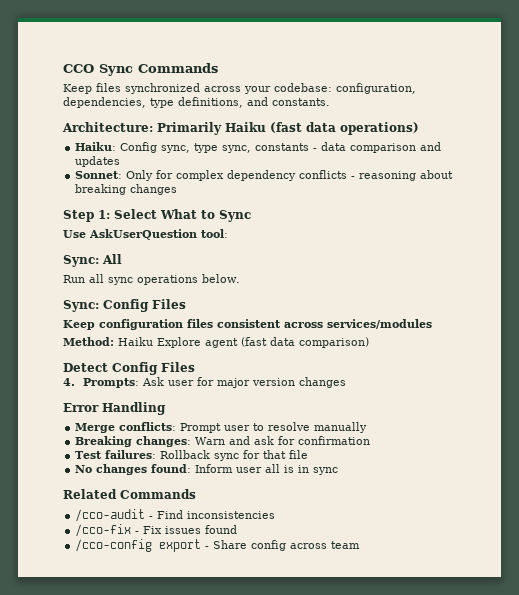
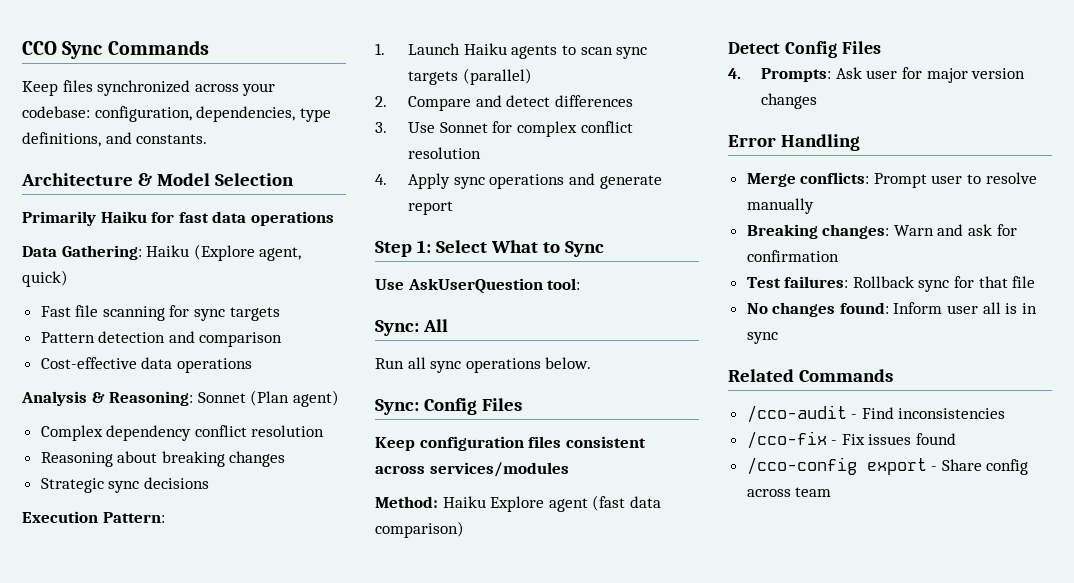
[62,122,419,135] [75,142,442,153] [75,156,121,167] [75,170,454,181] [75,184,178,195] Architecture: Primarily Haiku (fast data operations) // Haiku: Config sync, type sync, constants - data comparison and updates // Sonnet: Only for complex dependency conflicts - reasoning about breaking changes -> [21,173,294,186] [22,211,334,226] [22,244,302,261] [22,270,68,287] [40,305,280,321] [40,331,283,347] [40,357,252,373] [21,390,339,407] [40,425,325,441] [40,451,286,467] [40,477,209,493] [22,511,165,523] [375,43,648,59] [408,68,532,85] [375,95,634,111] [375,121,633,137] [408,147,482,159] [375,173,662,189] [408,201,454,215] Architecture & Model Selection // Primarily Haiku for fast data operations // Data Gathering: Haiku (Explore agent, quick) // Fast file scanning for sync targets // Pattern detection and comparison // Cost-effective data operations // Analysis & Reasoning: Sonnet (Plan agent) // Complex dependency conflict resolution // Reasoning about breaking changes // Strategic sync decisions // Execution Pattern: // 1. Launch Haiku agents to scan sync targets (parallel) // 2. Compare and detect differences // 3. Use Sonnet for complex conflict resolution // 4. Apply sync operations and generate report

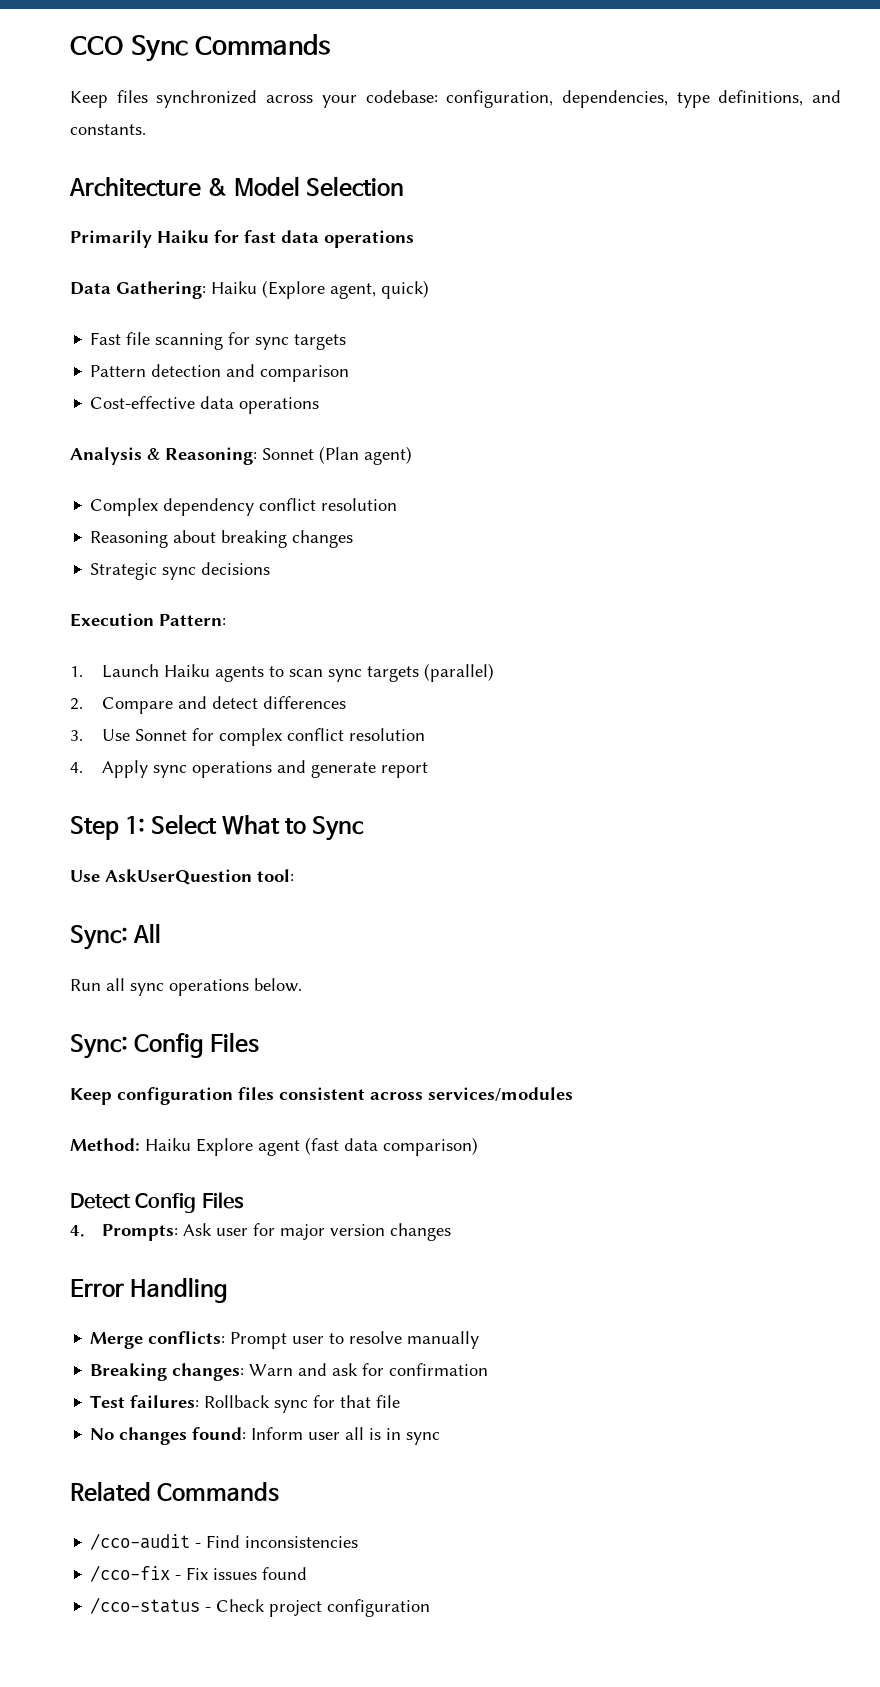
[746,457,1029,475] [746,487,832,497] /cco-config export - Share config across team -> [90,1597,431,1617] /cco-status - Check project configuration

